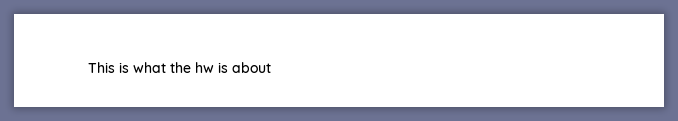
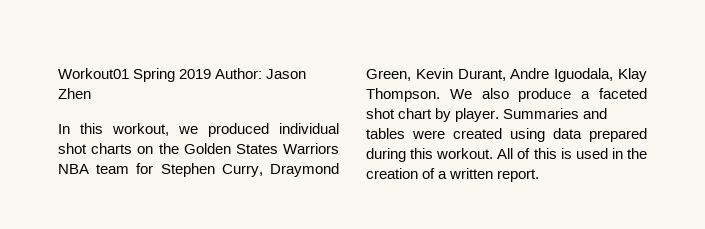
[88,62,271,73] This is what the hw is about -> [58,68,307,82] [58,88,91,99] [58,123,339,137] [58,143,339,154] [58,163,339,177] [366,68,647,82] [366,88,647,102] [366,108,608,122] [366,128,647,142] [366,148,647,162] [366,168,540,182] Workout01 Spring 2019 Author: Jason Zhen // In this workout, we produced individual shot charts on the Golden States Warriors NBA team for Stephen Curry, Draymond Green, Kevin Durant, Andre Iguodala, Klay Thompson. We also produce a faceted shot chart by player. Summaries and tables were created using data prepared during this workout. All of this is used in the creation of a written report.

